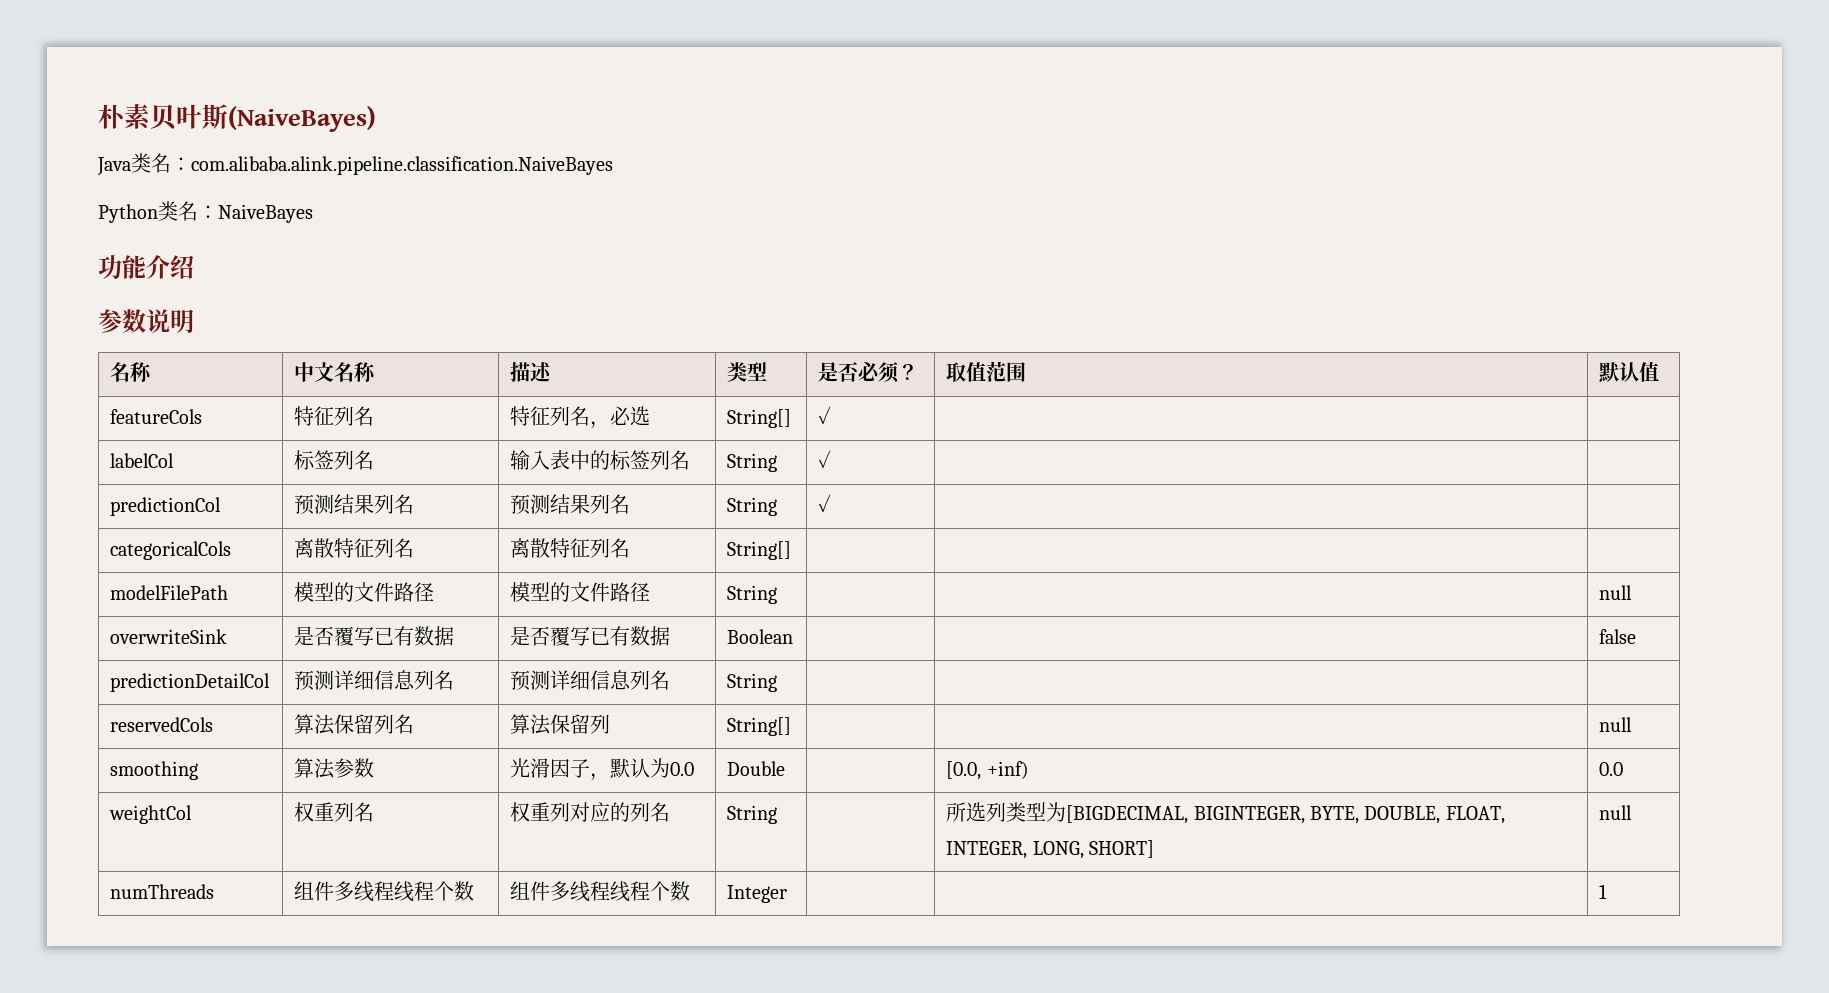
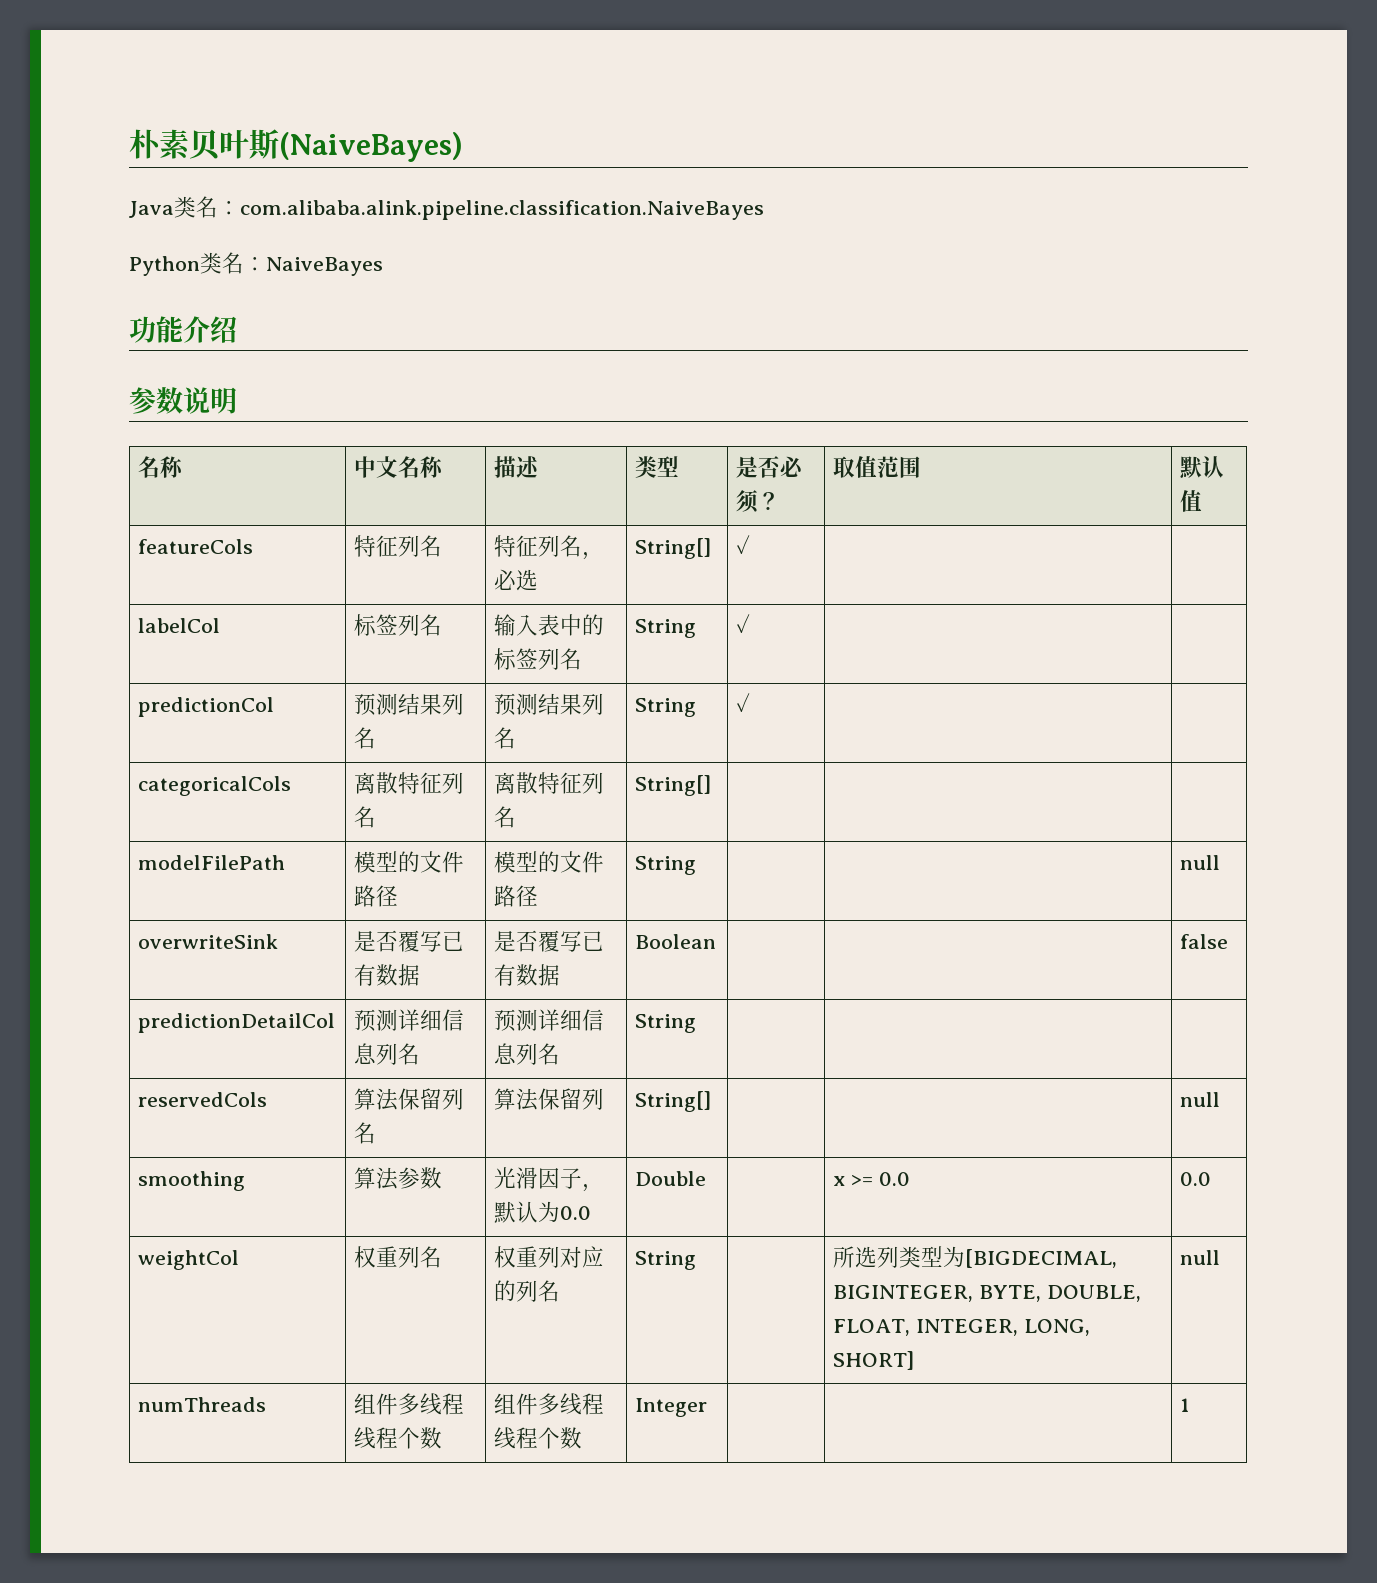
[946,761,1029,780] [0.0, +inf) -> [833,1172,910,1186] x >= 0.0

